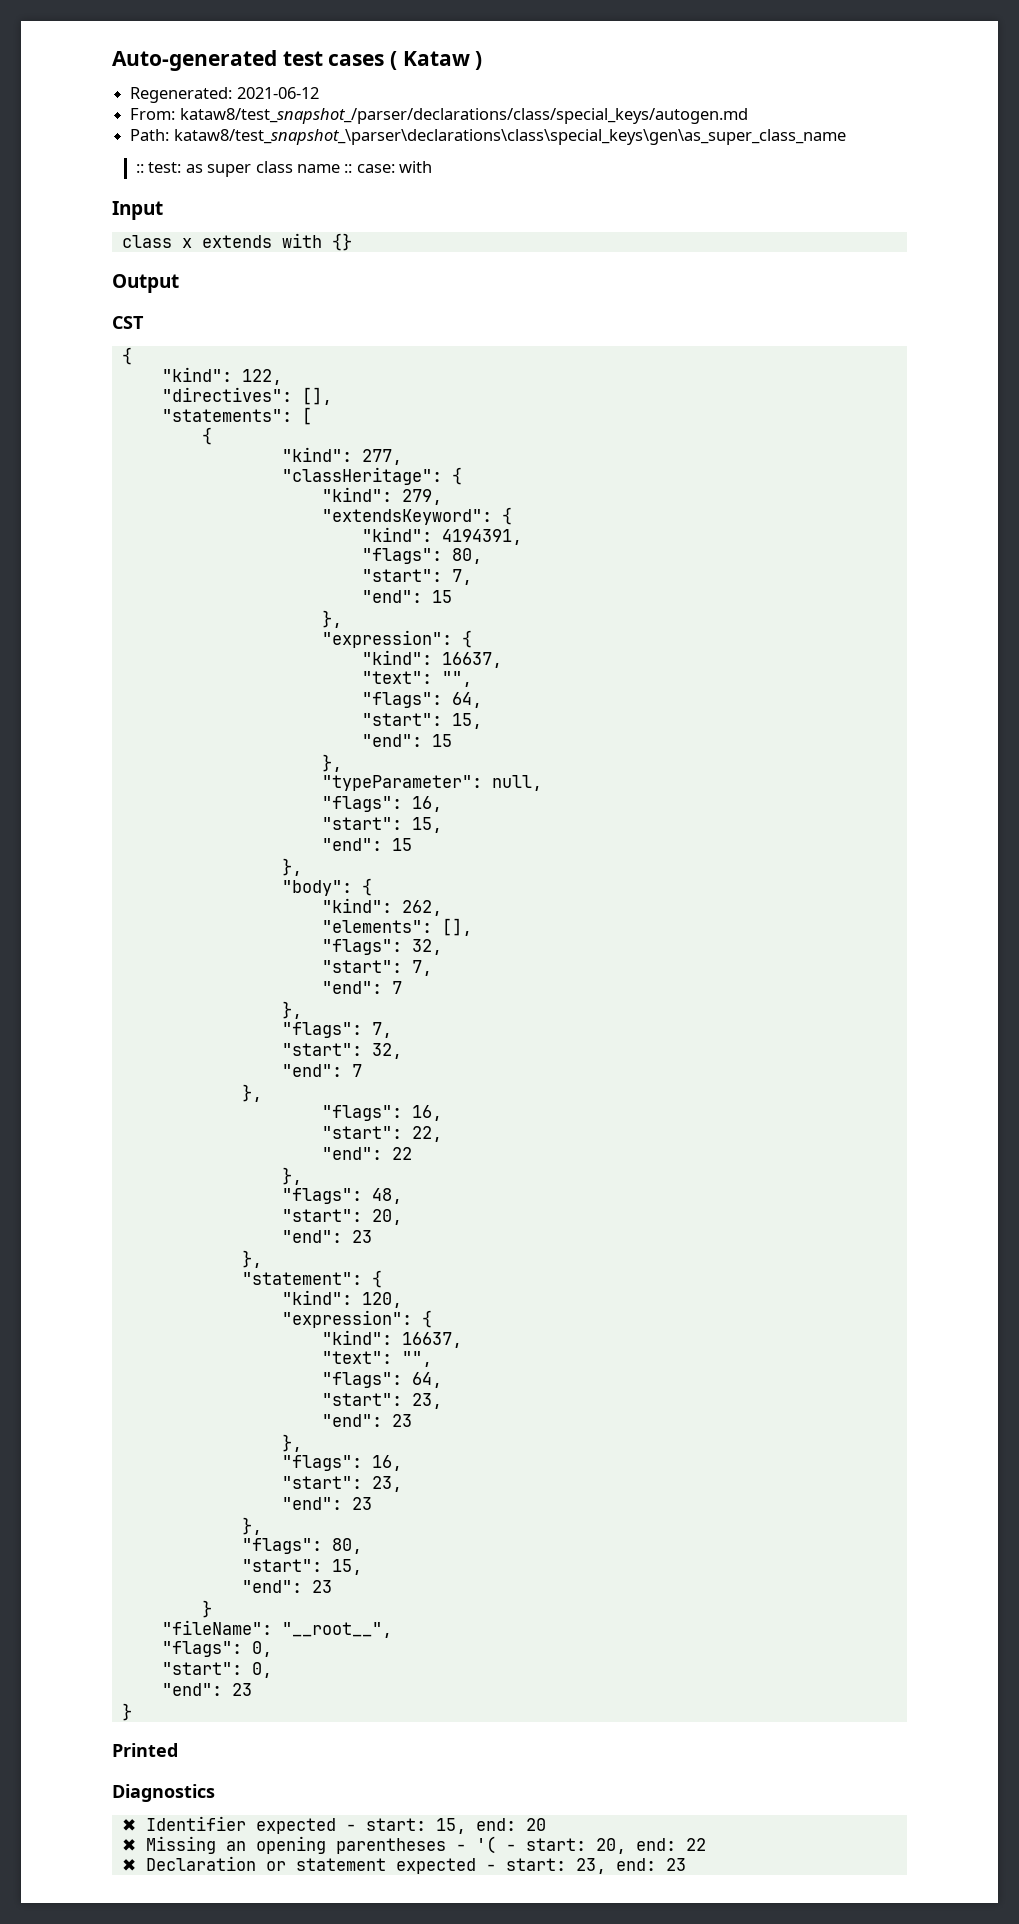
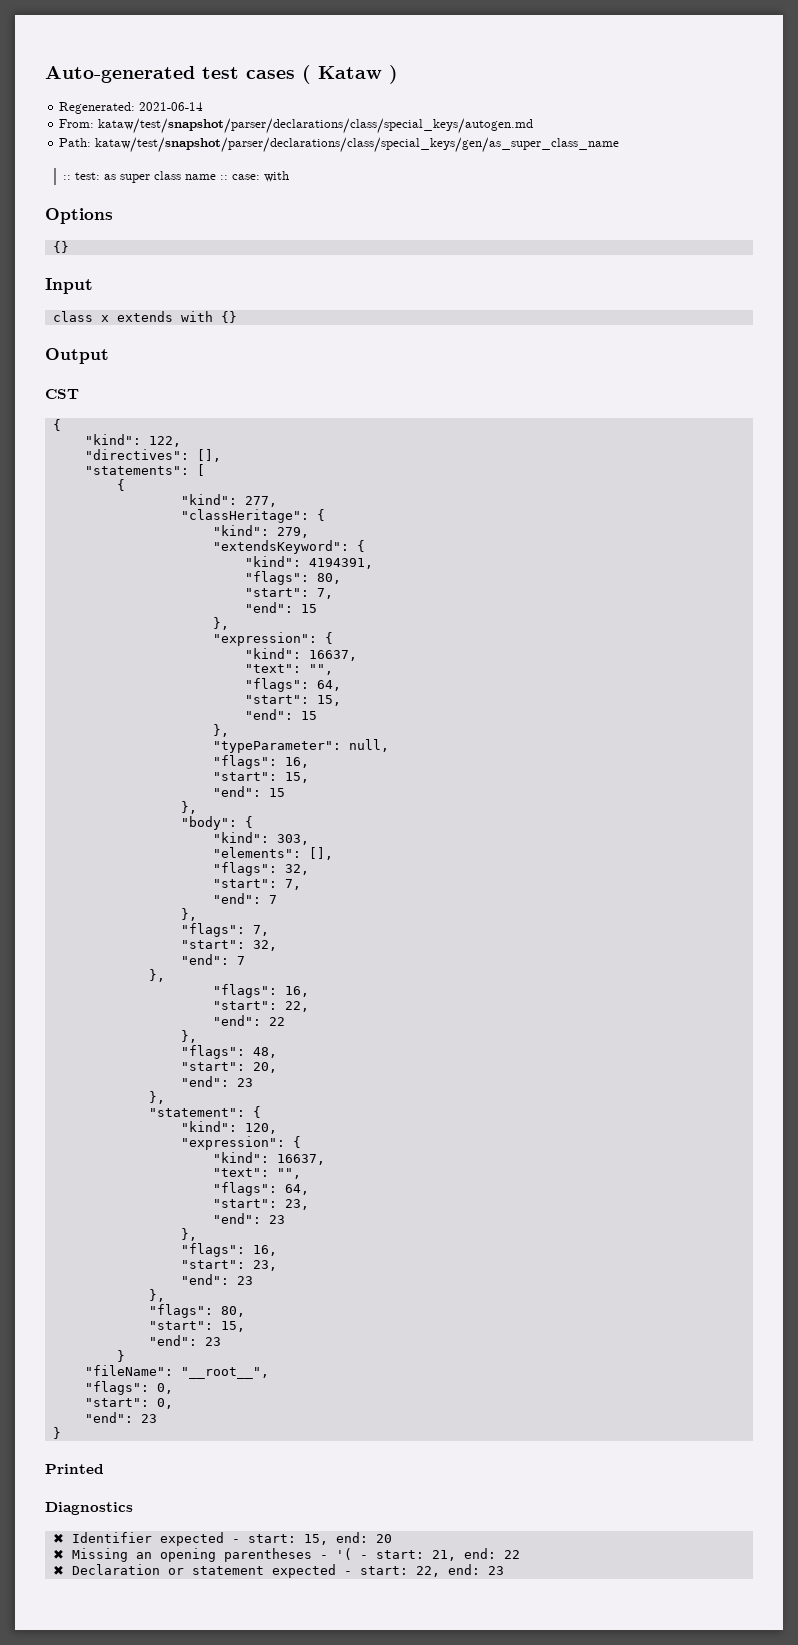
[236,87,319,99] 2021-06-12 -> [139,102,204,111] 2021-06-14
[179,108,748,124] kataw8/test_snapshot_/parser/declarations/class/special_keys/autogen.md -> [98,118,534,134] kataw/test/snapshot/parser/declarations/class/special_keys/autogen.md
[173,129,846,145] kataw8/test_snapshot_\parser\declarations\class\special_keys\gen\as_super_class_name -> [95,137,620,153] kataw/test/snapshot/parser/declarations/class/special_keys/gen/as_super_class_name
(433, 167) none -> [45,208,113,224] [52,241,69,253] // Options // {}
[401,900,442,916] 262, -> [276,834,309,845] 303,
[595,1838,626,1854] 20, -> [431,1550,456,1561] 21,
[575,1858,606,1874] 23, -> [415,1566,440,1577] 22,

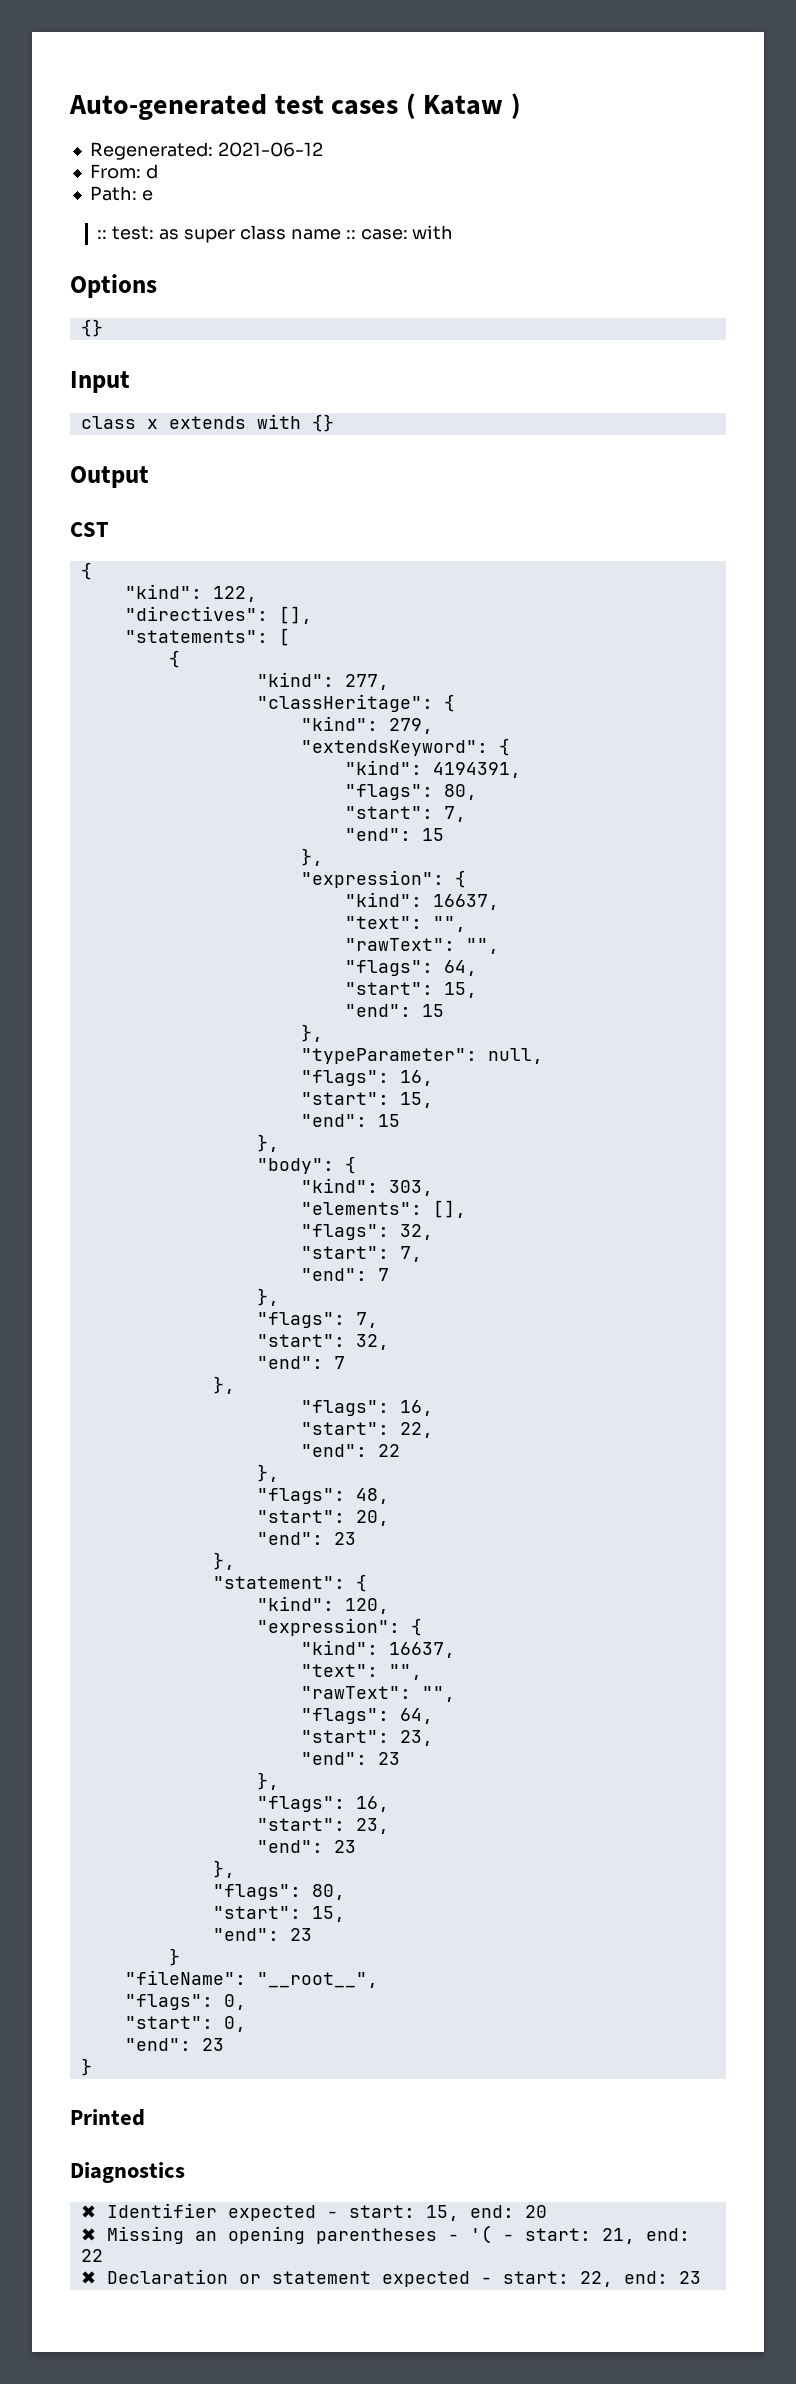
[139,102,204,111] 2021-06-14 -> [217,142,323,157] 2021-06-12
[98,118,534,134] kataw/test/snapshot/parser/declarations/class/special_keys/autogen.md -> [145,164,158,179] d
[95,137,620,153] kataw/test/snapshot/parser/declarations/class/special_keys/gen/as_super_class_name -> [141,190,153,201] e
(333, 669) none -> [344,938,499,954] // "rawText": "",
(301, 1173) none -> [300,1686,455,1702] // "rawText": "",

